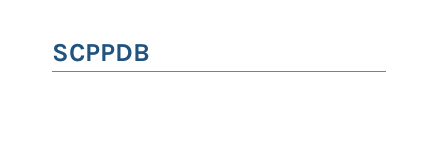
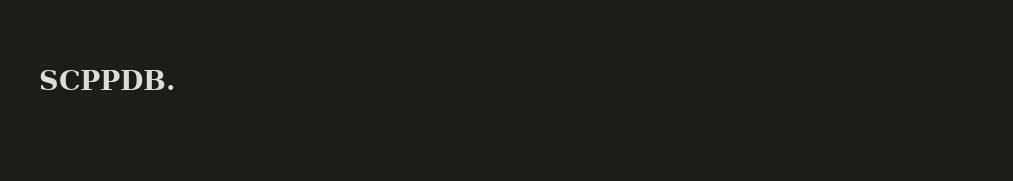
[52,43,150,62] SCPPDB -> [39,70,175,90] SCPPDB.

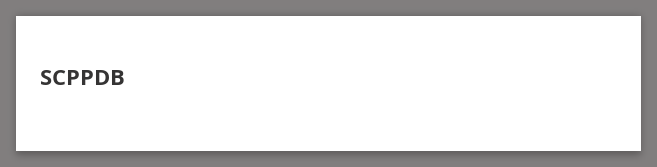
[39,70,175,90] SCPPDB. -> [40,70,125,85] SCPPDB

